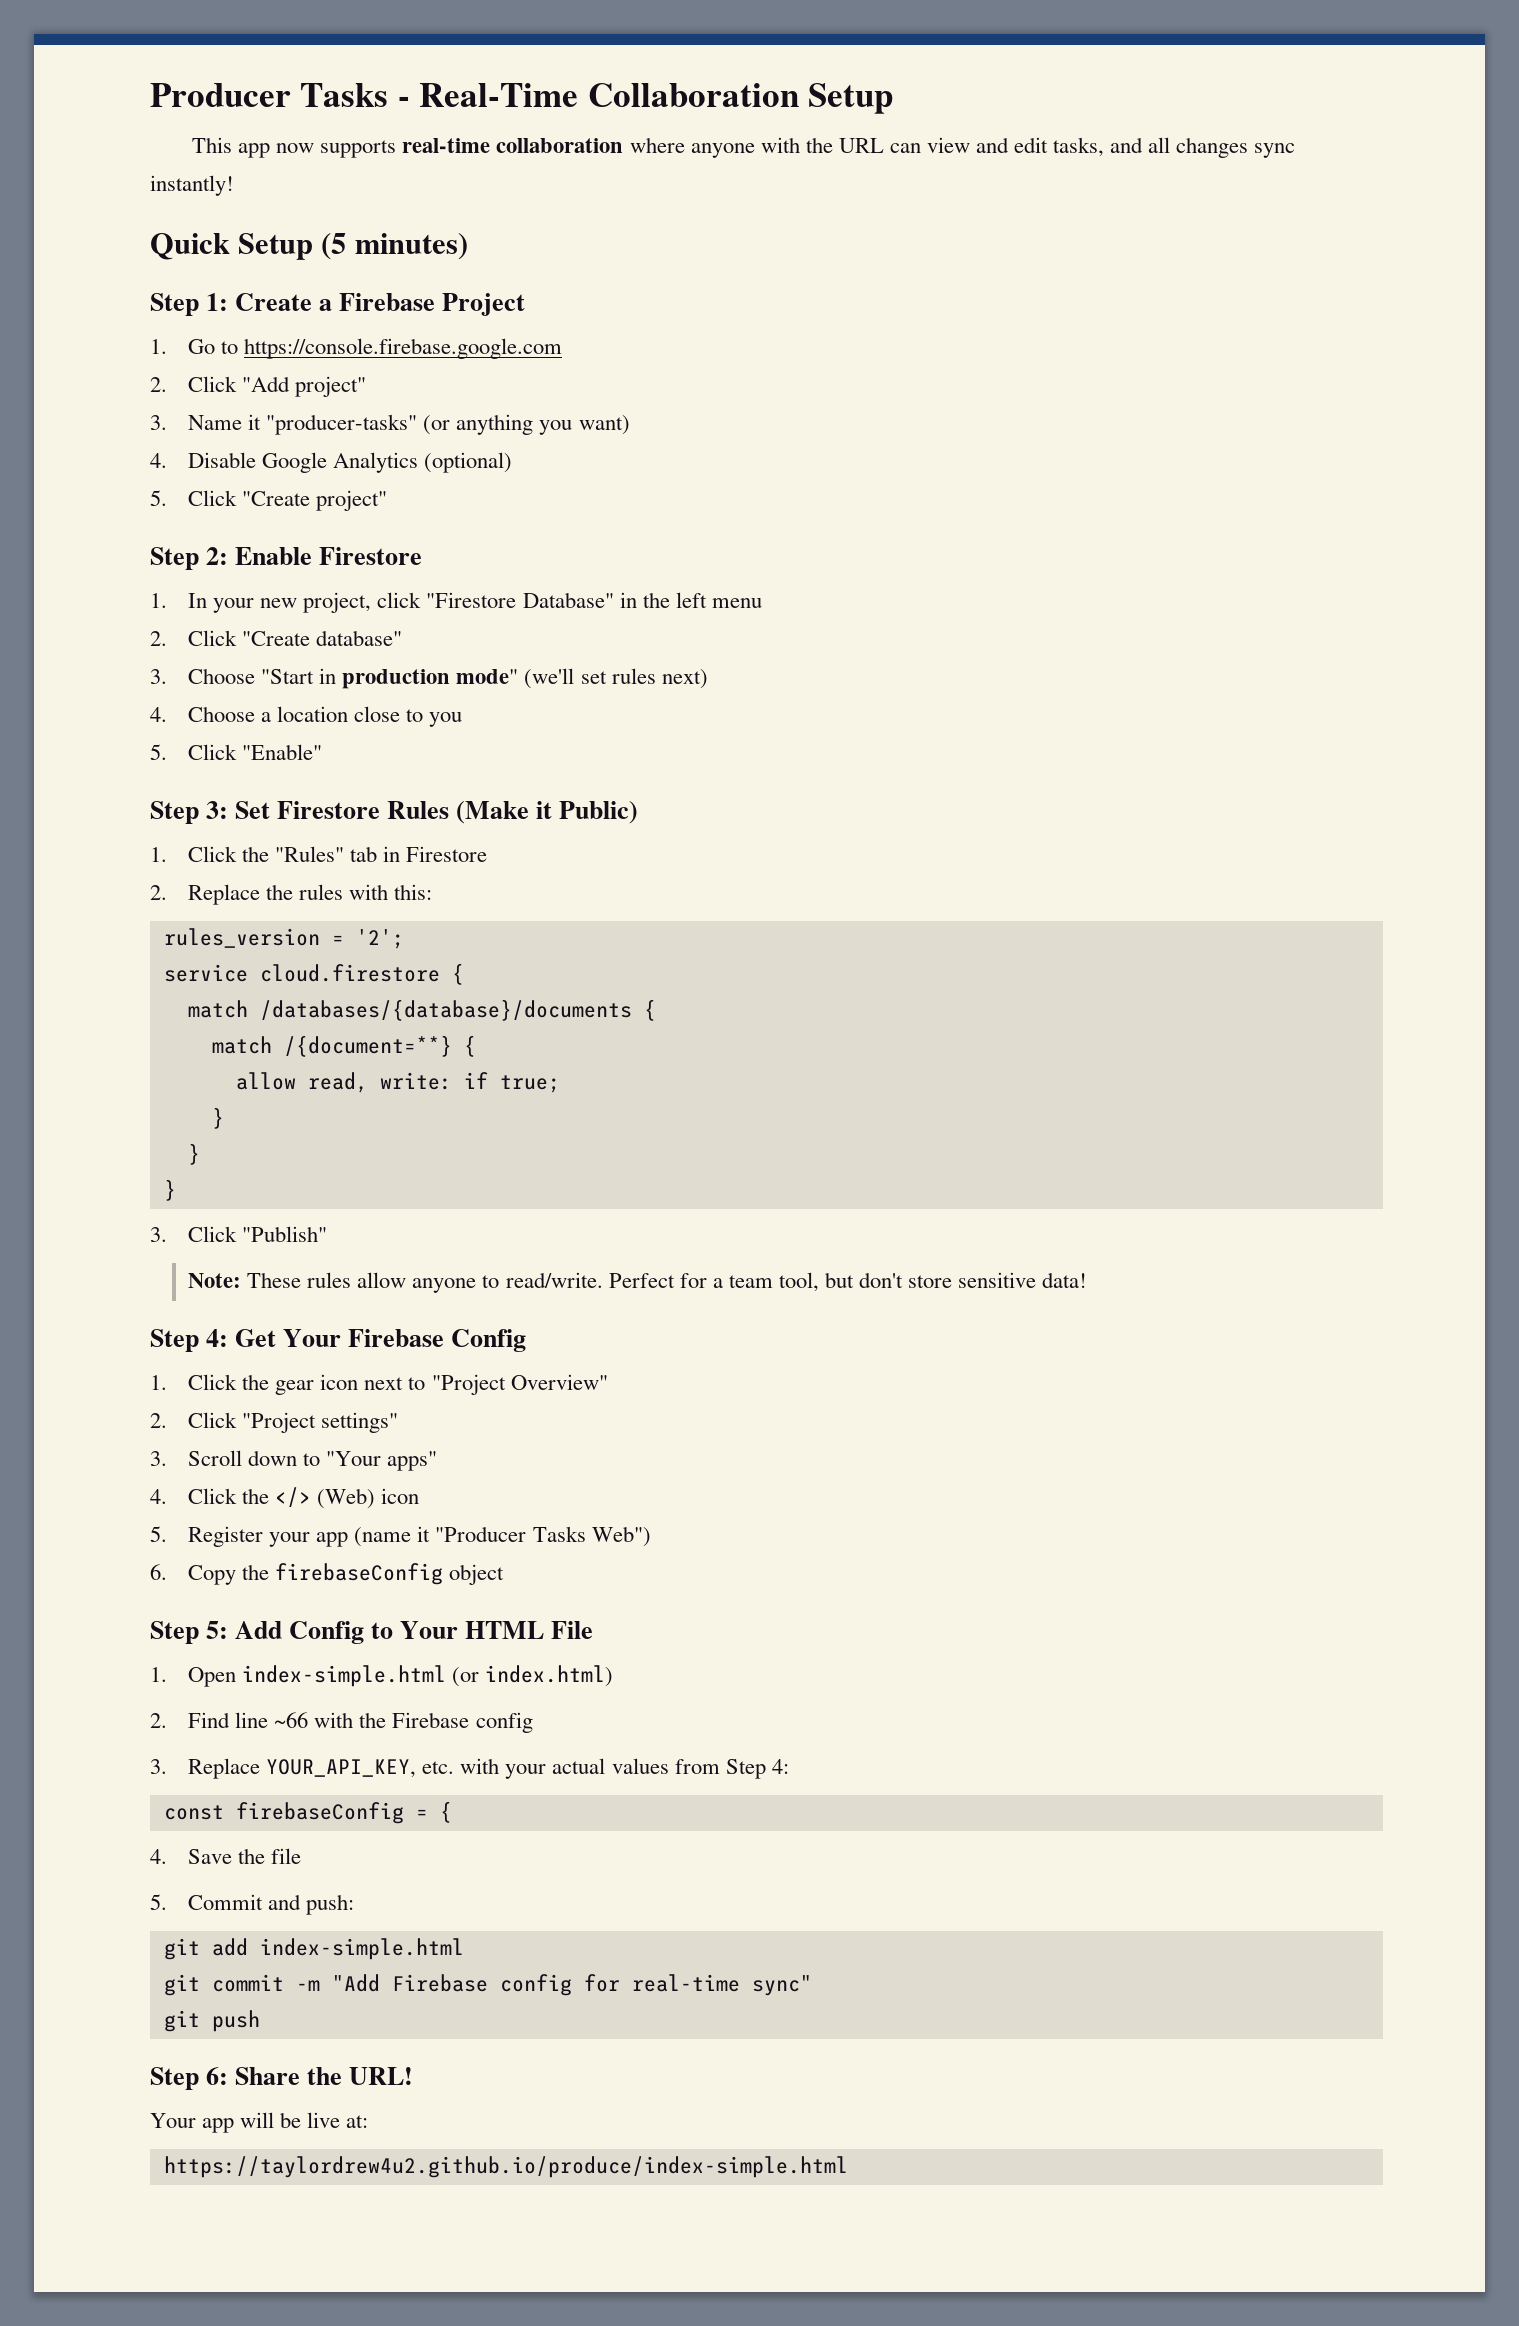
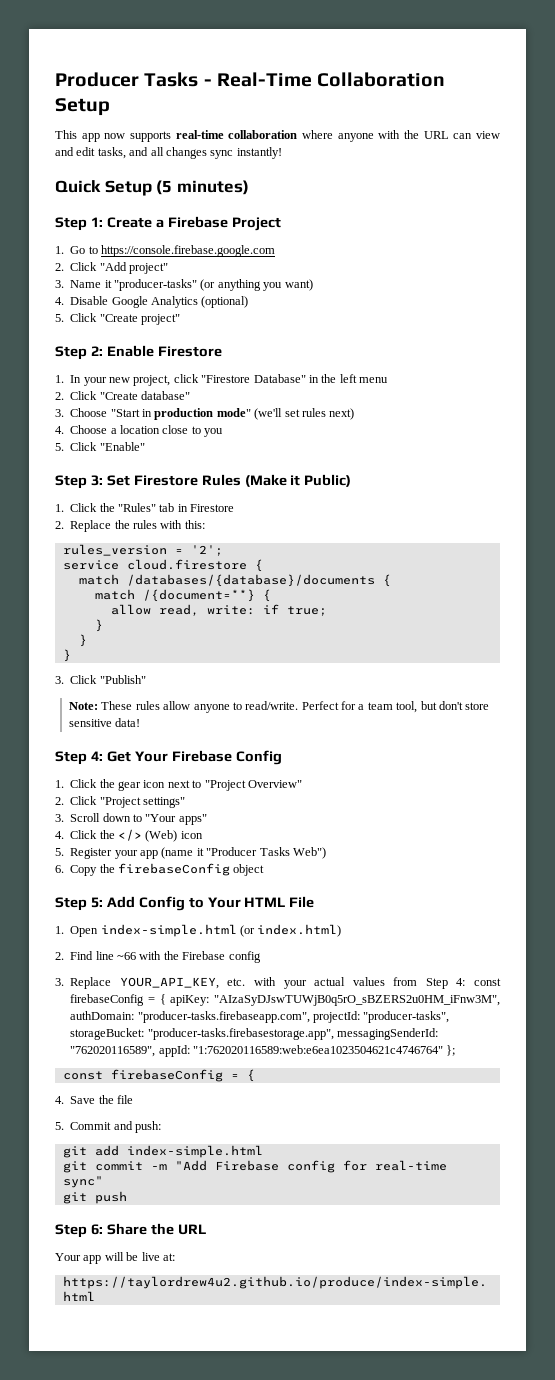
(789, 1766) none -> [473,978,501,986] [70,994,500,1006] [70,1011,450,1023] [70,1028,438,1040] [70,1045,456,1057] const firebaseConfig = { apiKey: "AIzaSyDJswTUWjB0q5rO_sBZERS2u0HM_iFnw3M", authDomain: "producer-tasks.firebaseapp.com", projectId: "producer-tasks", storageBucket: "producer-tasks.firebasestorage.app", messagingSenderId: "762020116589", appId: "1:762020116589:web:e6ea1023504621c4746764" };
[349,2067,414,2085] URL! -> [177,1224,206,1235] URL

